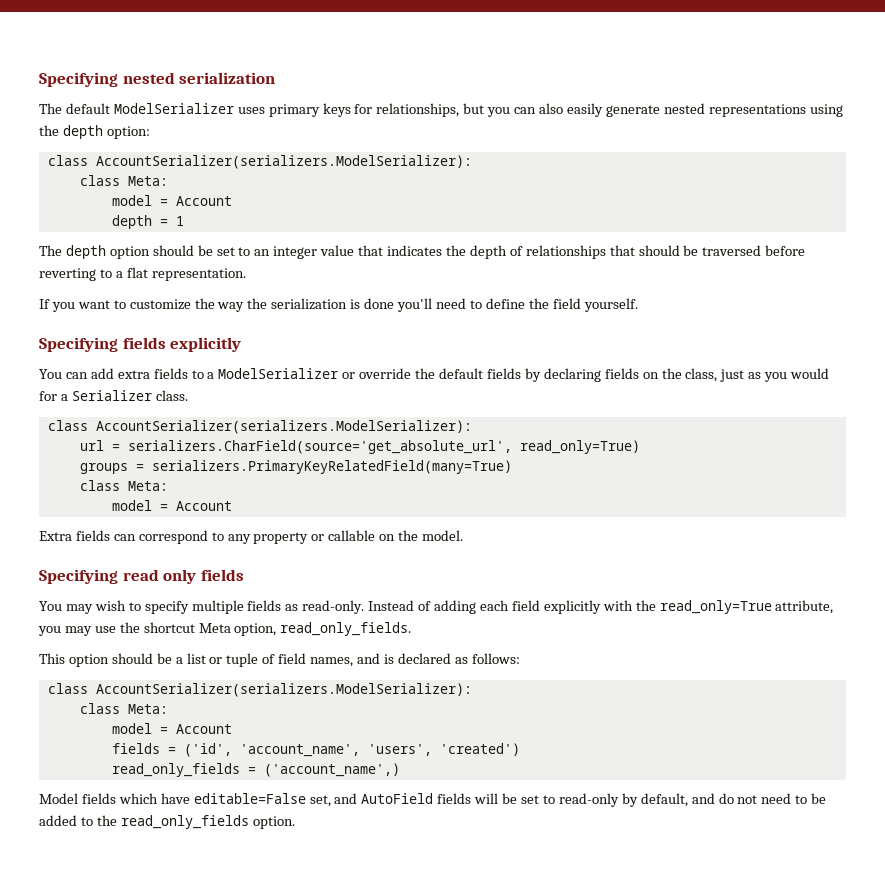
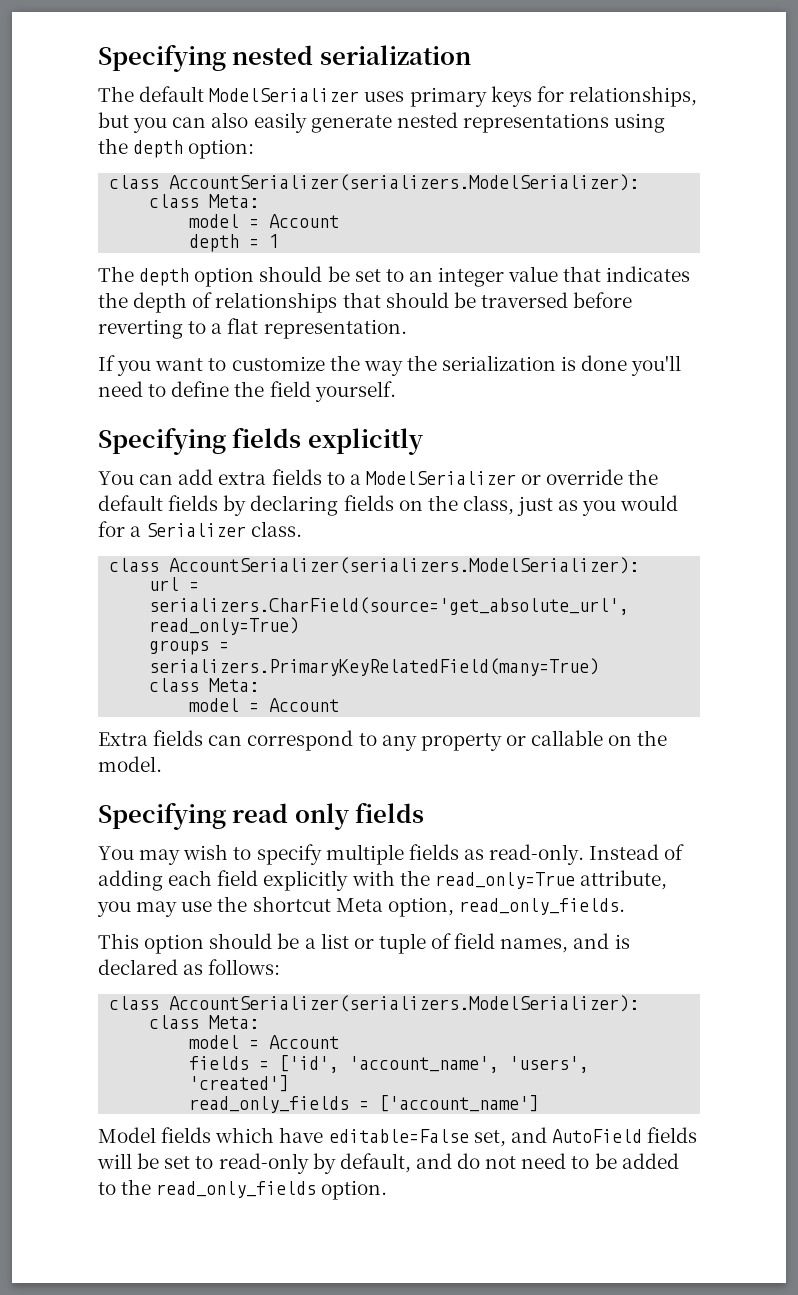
[183,743,232,757] ('id', -> [279,1055,340,1073] ['id',
[439,743,520,756] 'created') -> [189,1075,290,1092] 'created']
[263,763,400,777] ('account_name',) -> [379,1095,540,1112] ['account_name']

